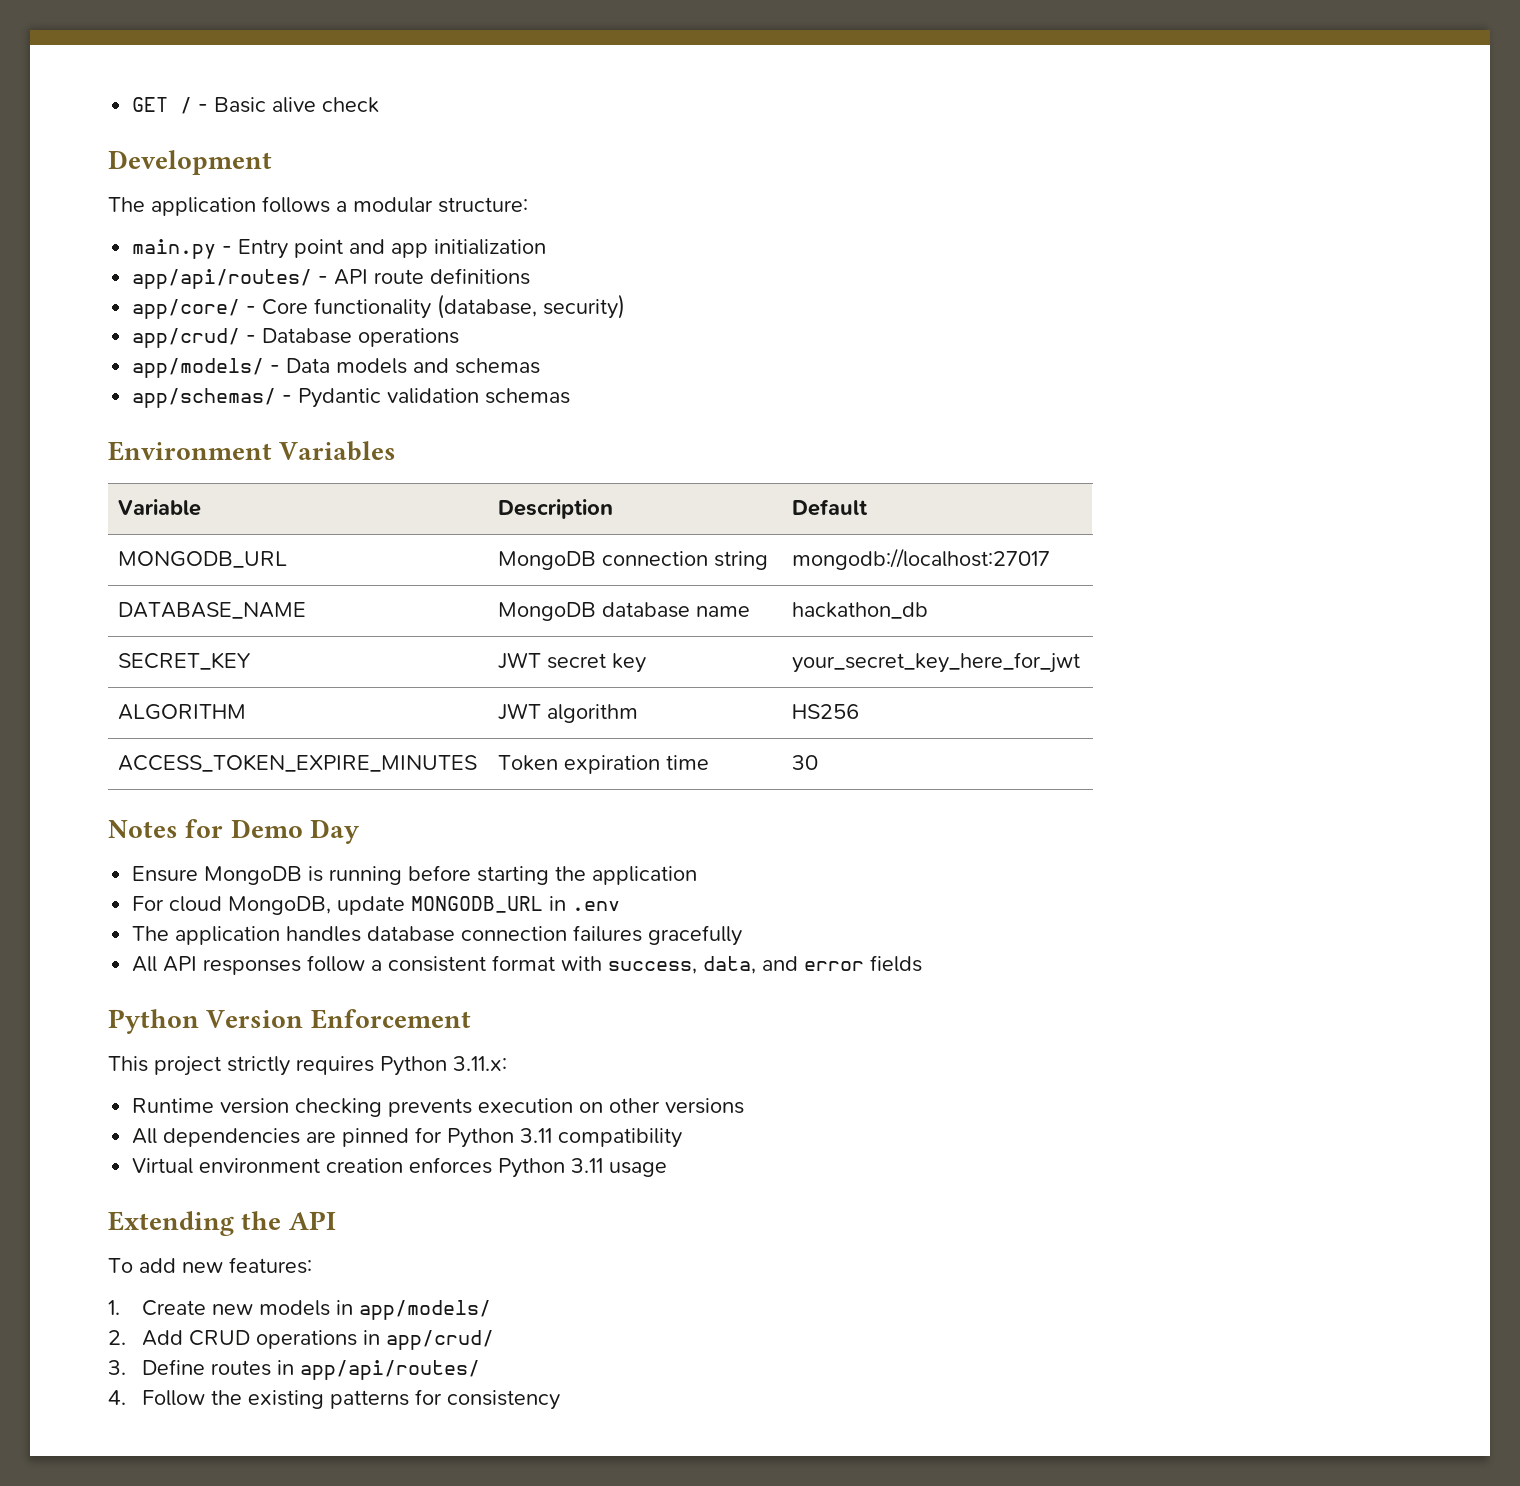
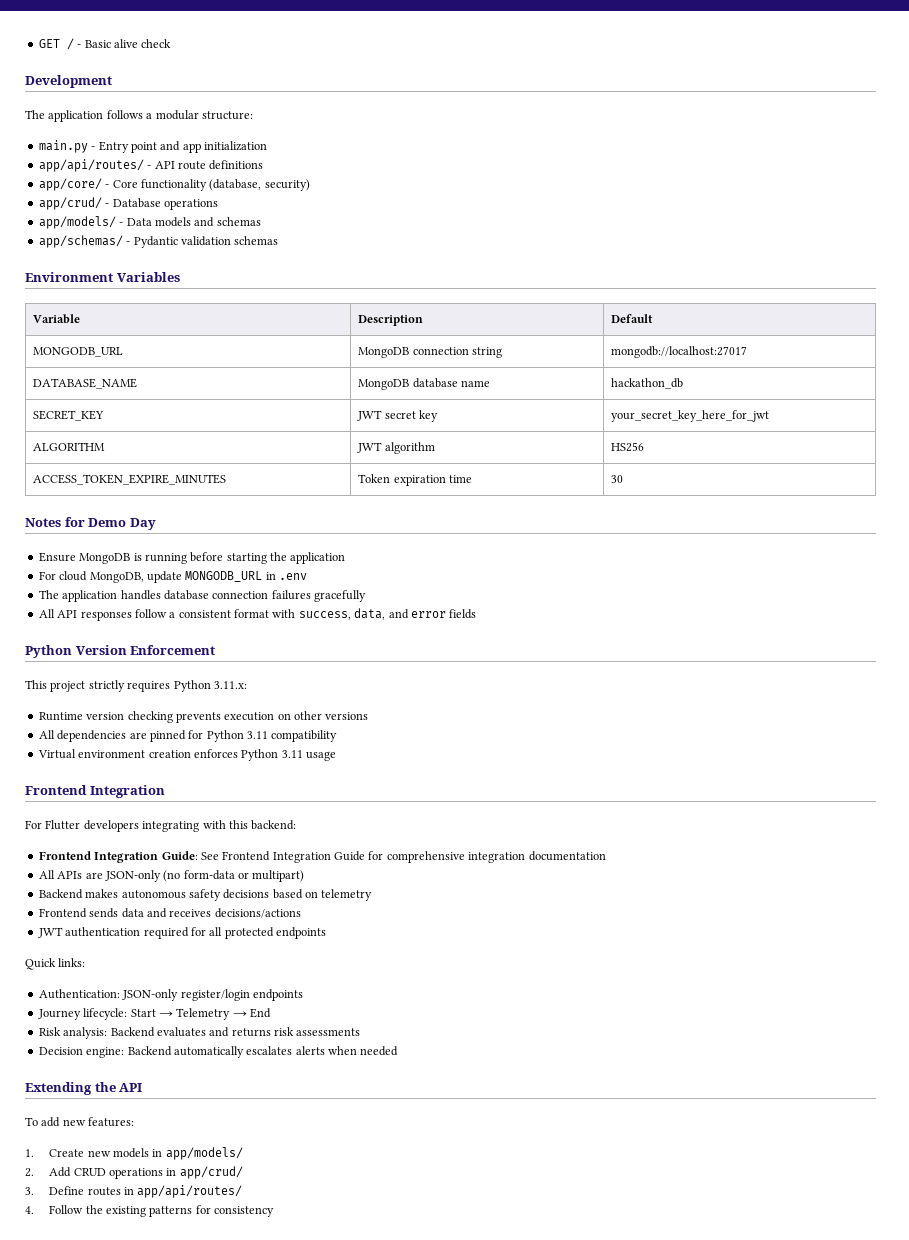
(668, 1169) none -> [25,785,165,798] [25,820,297,832] [38,851,606,863] [38,870,305,882] [38,889,373,901] [38,908,301,918] [37,927,326,939] [25,958,86,970] [38,989,303,1001] [37,1008,271,1020] [38,1027,361,1039] [38,1046,399,1058] // Frontend Integration // For Flutter developers integrating with this backend: // Frontend Integration Guide: See Frontend Integration Guide for comprehensive integration documentation // All APIs are JSON-only (no form-data or multipart) // Backend makes autonomous safety decisions based on telemetry // Frontend sends data and receives decisions/actions // JWT authentication required for all protected endpoints // Quick links: // Authentication: JSON-only register/login endpoints // Journey lifecycle: Start → Telemetry → End // Risk analysis: Backend evaluates and returns risk assessments // Decision engine: Backend automatically escalates alerts when needed

